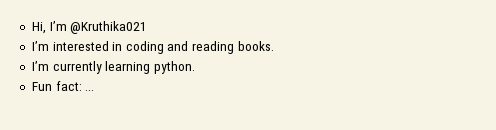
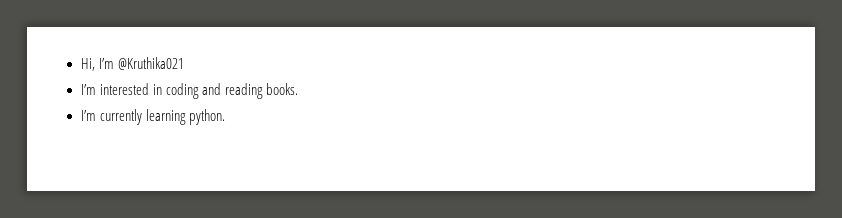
[31,81,95,91] // Fun fact: ... -> (225, 117) none

